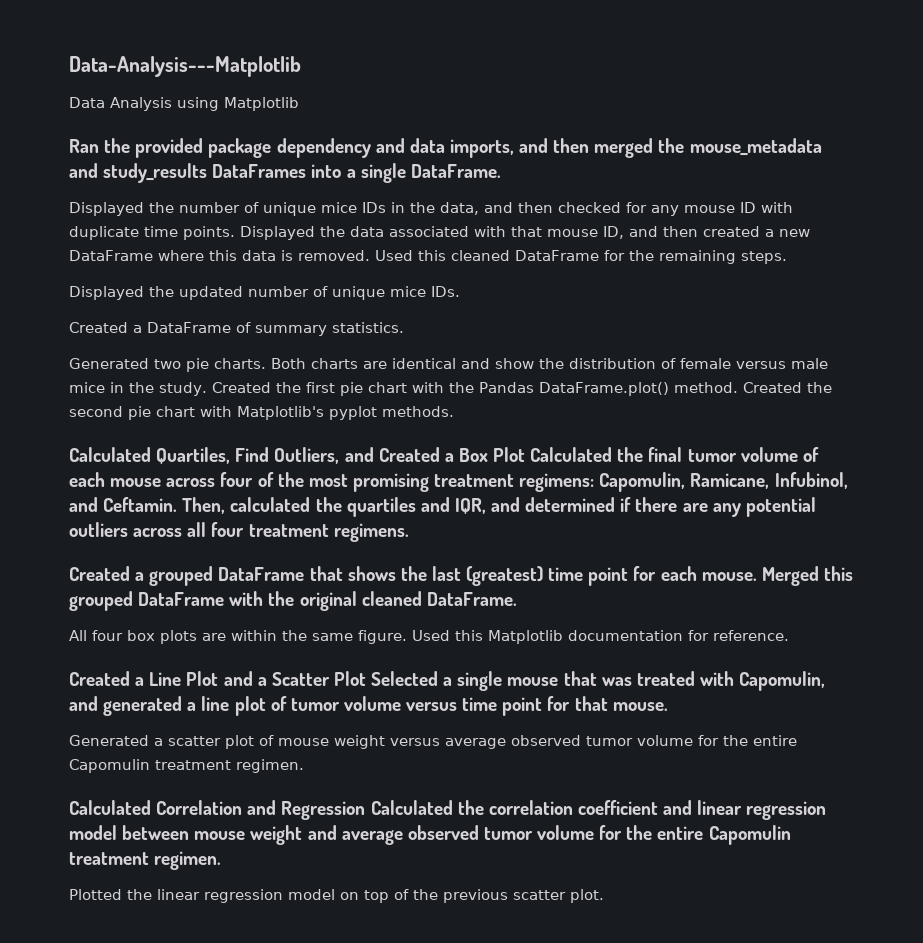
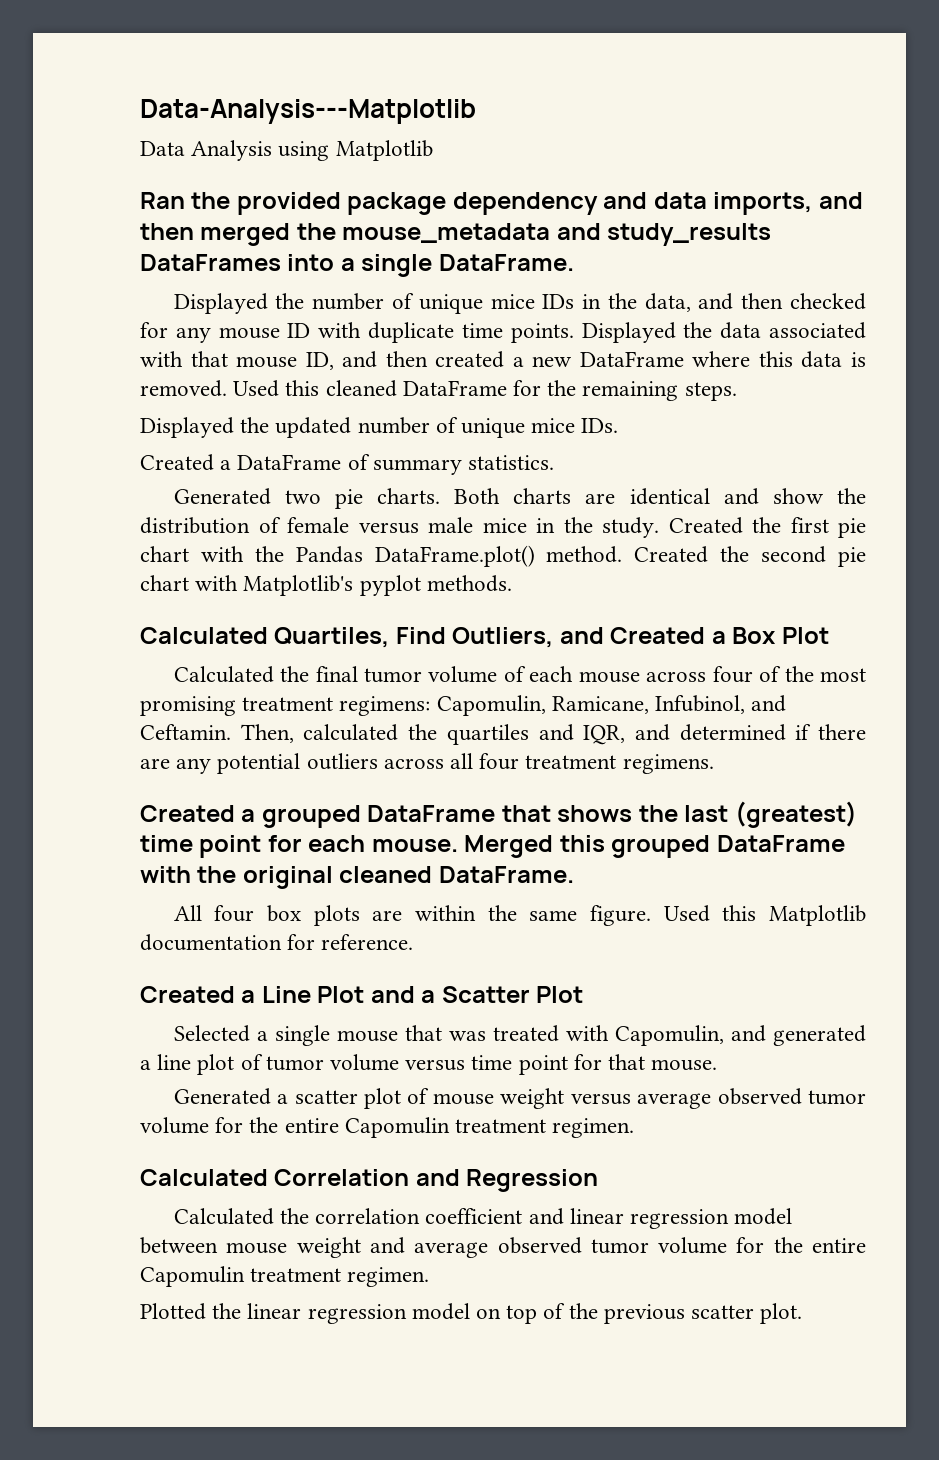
(526, 454) none -> (829, 635) //
(366, 678) none -> (584, 994) //
(366, 810) none -> (599, 1180) //

